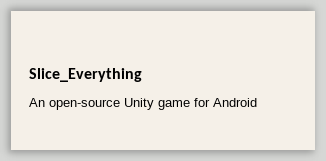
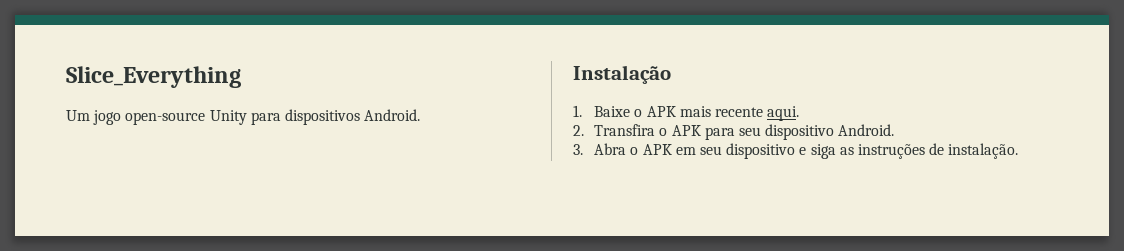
[29,98,257,110] An open-source Unity game for Android -> [66,109,421,125] [573,65,671,84] [573,105,800,121] [573,124,895,140] [573,143,1019,159] Um jogo open-source Unity para dispositivos Android. // Instalação // 1. Baixe o APK mais recente aqui. // 2. Transfira o APK para seu dispositivo Android. // 3. Abra o APK em seu dispositivo e siga as instruções de instalação.

